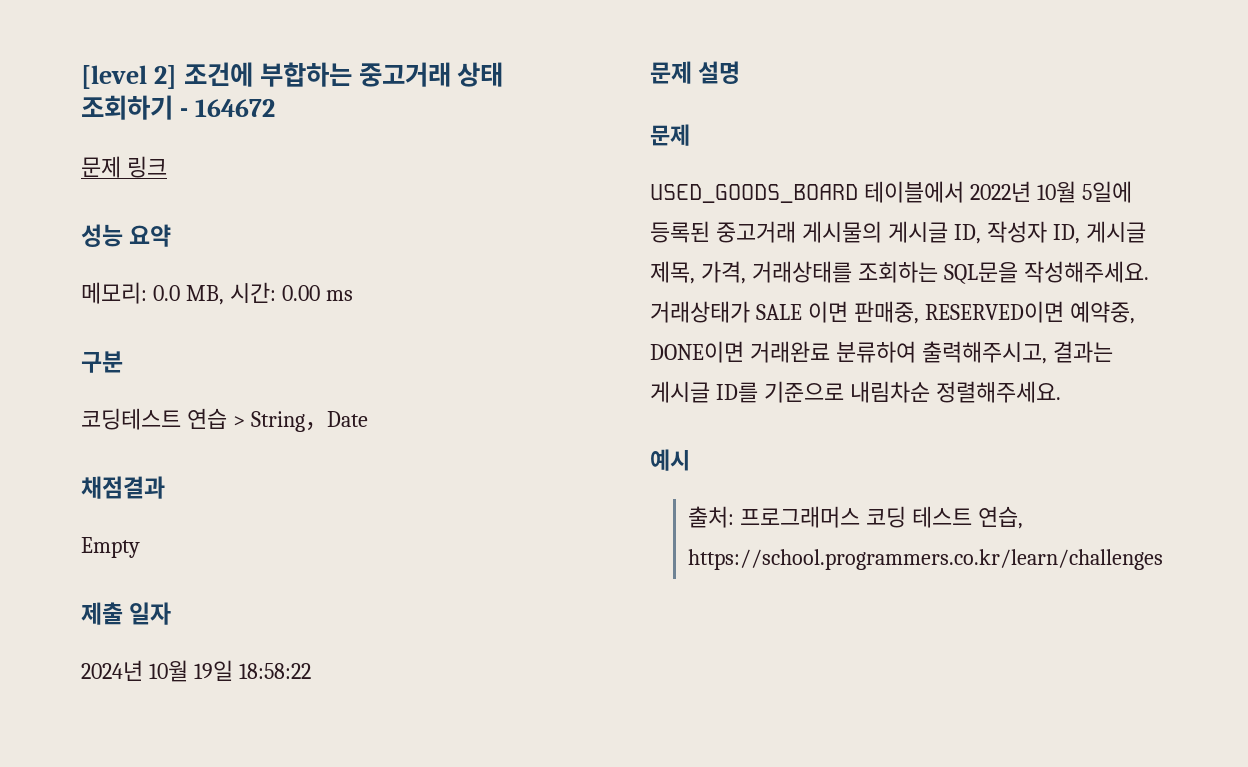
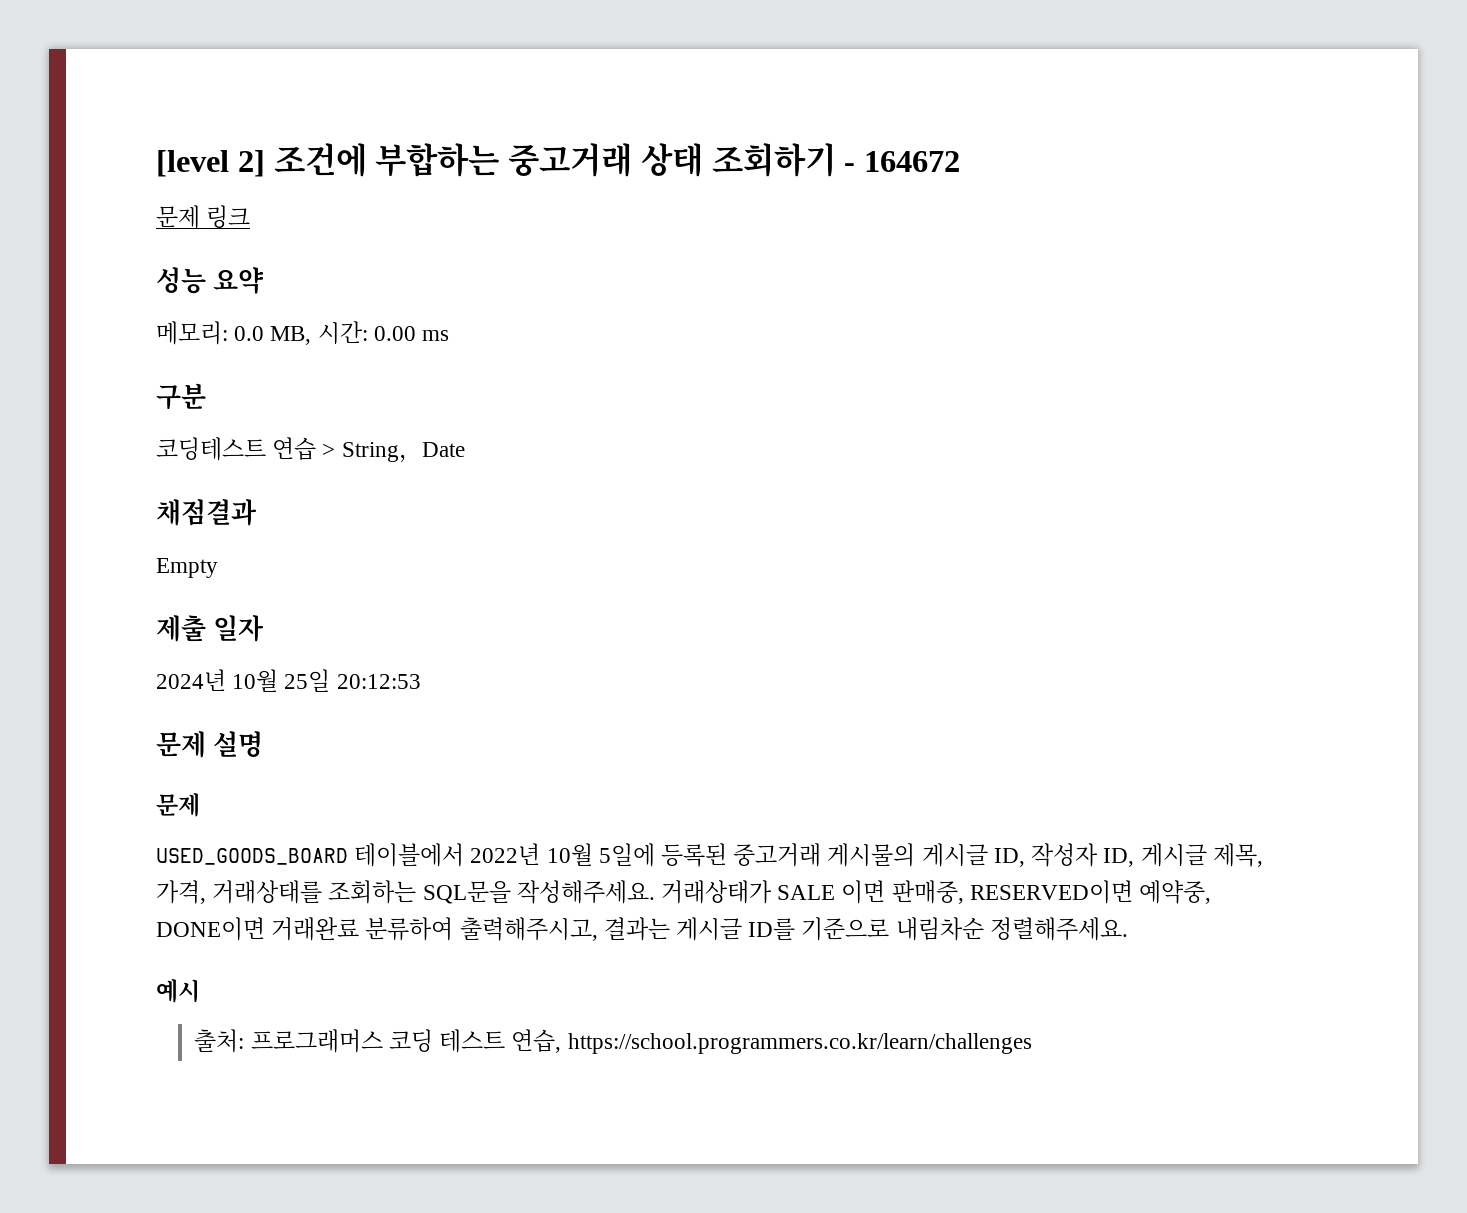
[193,660,311,681] 19일 18:58:22 -> [284,669,421,692] 25일 20:12:53

